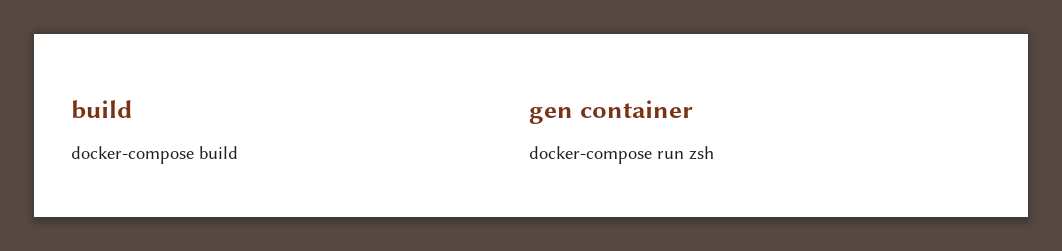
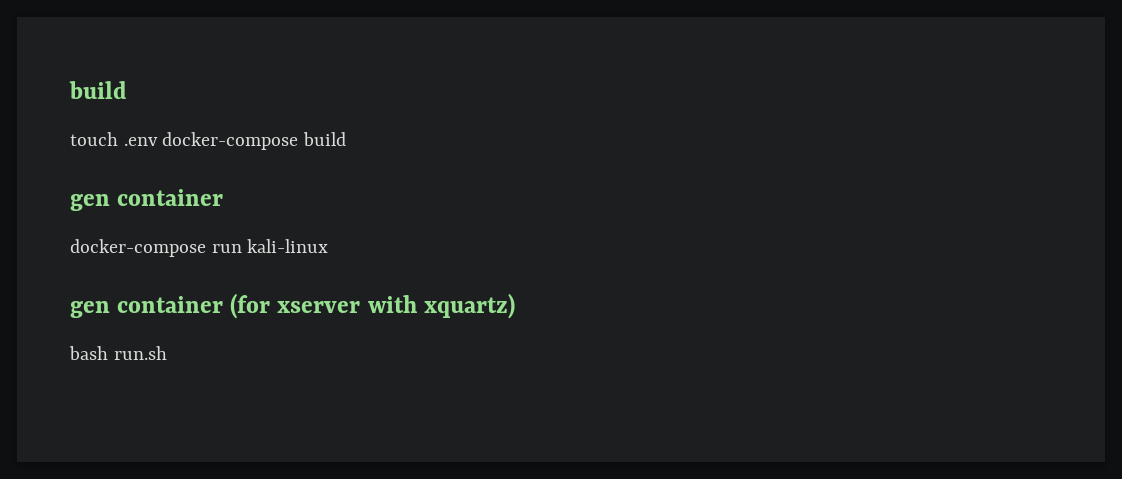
[71,100,132,119] build // -> [69,81,127,99] [70,132,158,146] build // touch .env
[689,146,714,160] zsh -> [247,239,329,253] [70,293,515,319] [69,346,167,360] kali-linux // gen container (for xserver with xquartz) // bash run.sh

